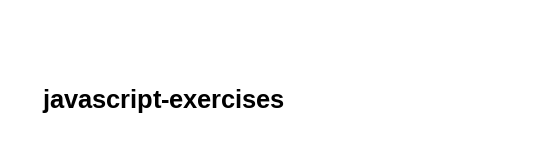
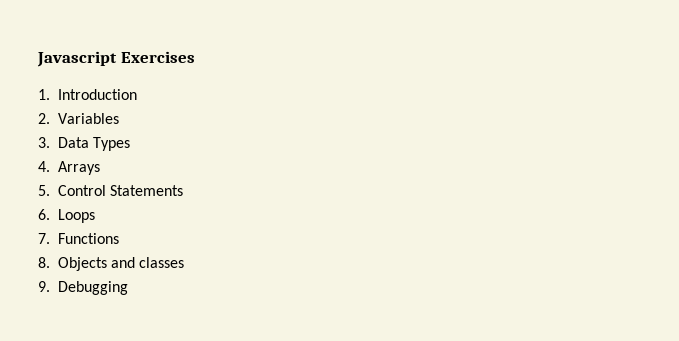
[42,89,284,113] javascript-exercises -> [37,51,195,67] [38,89,137,100] [38,113,119,124] [38,137,130,151] [38,161,100,175] [38,185,183,196] [38,209,95,223] [38,233,119,244] [38,257,185,271] [38,281,128,295] Javascript Exercises // 1. Introduction // 2. Variables // 3. Data Types // 4. Arrays // 5. Control Statements // 6. Loops // 7. Functions // 8. Objects and classes // 9. Debugging

